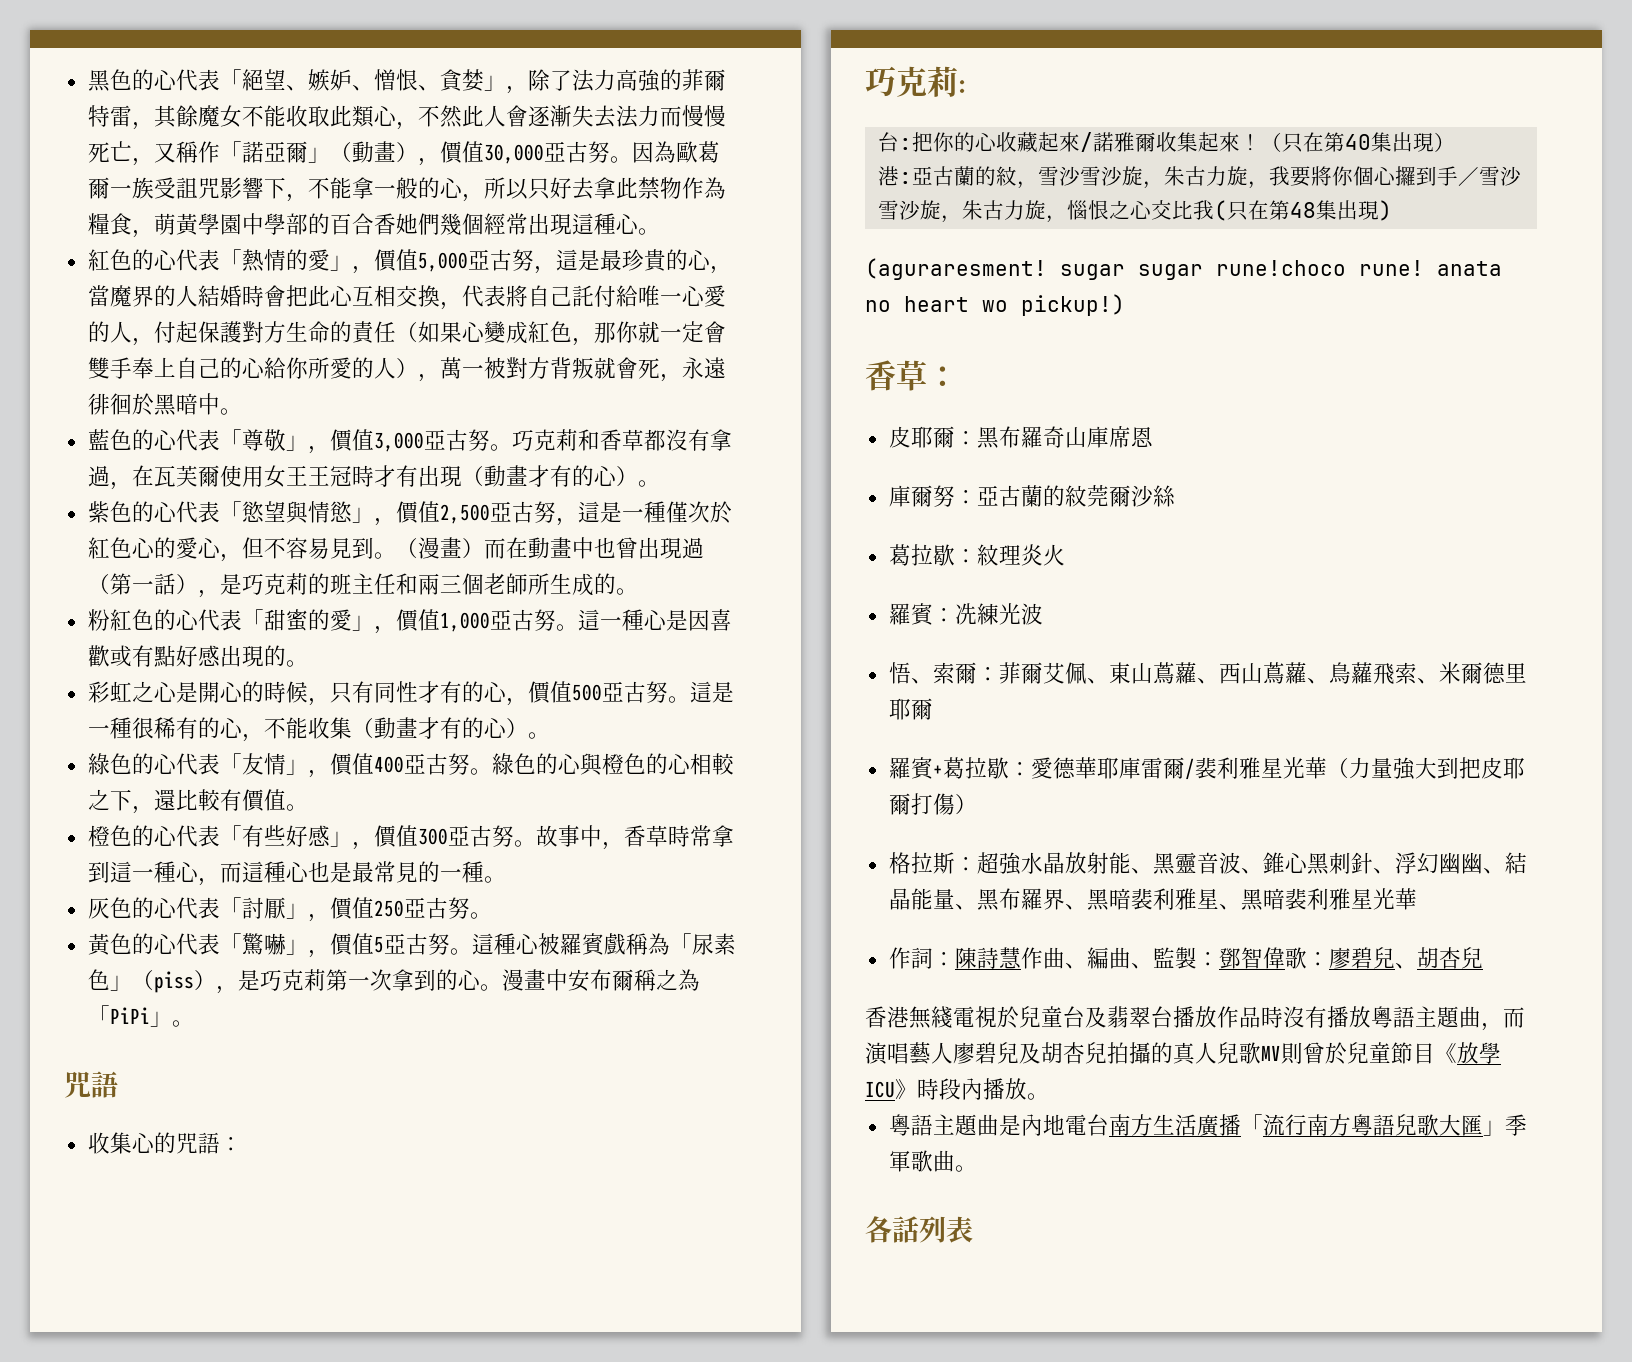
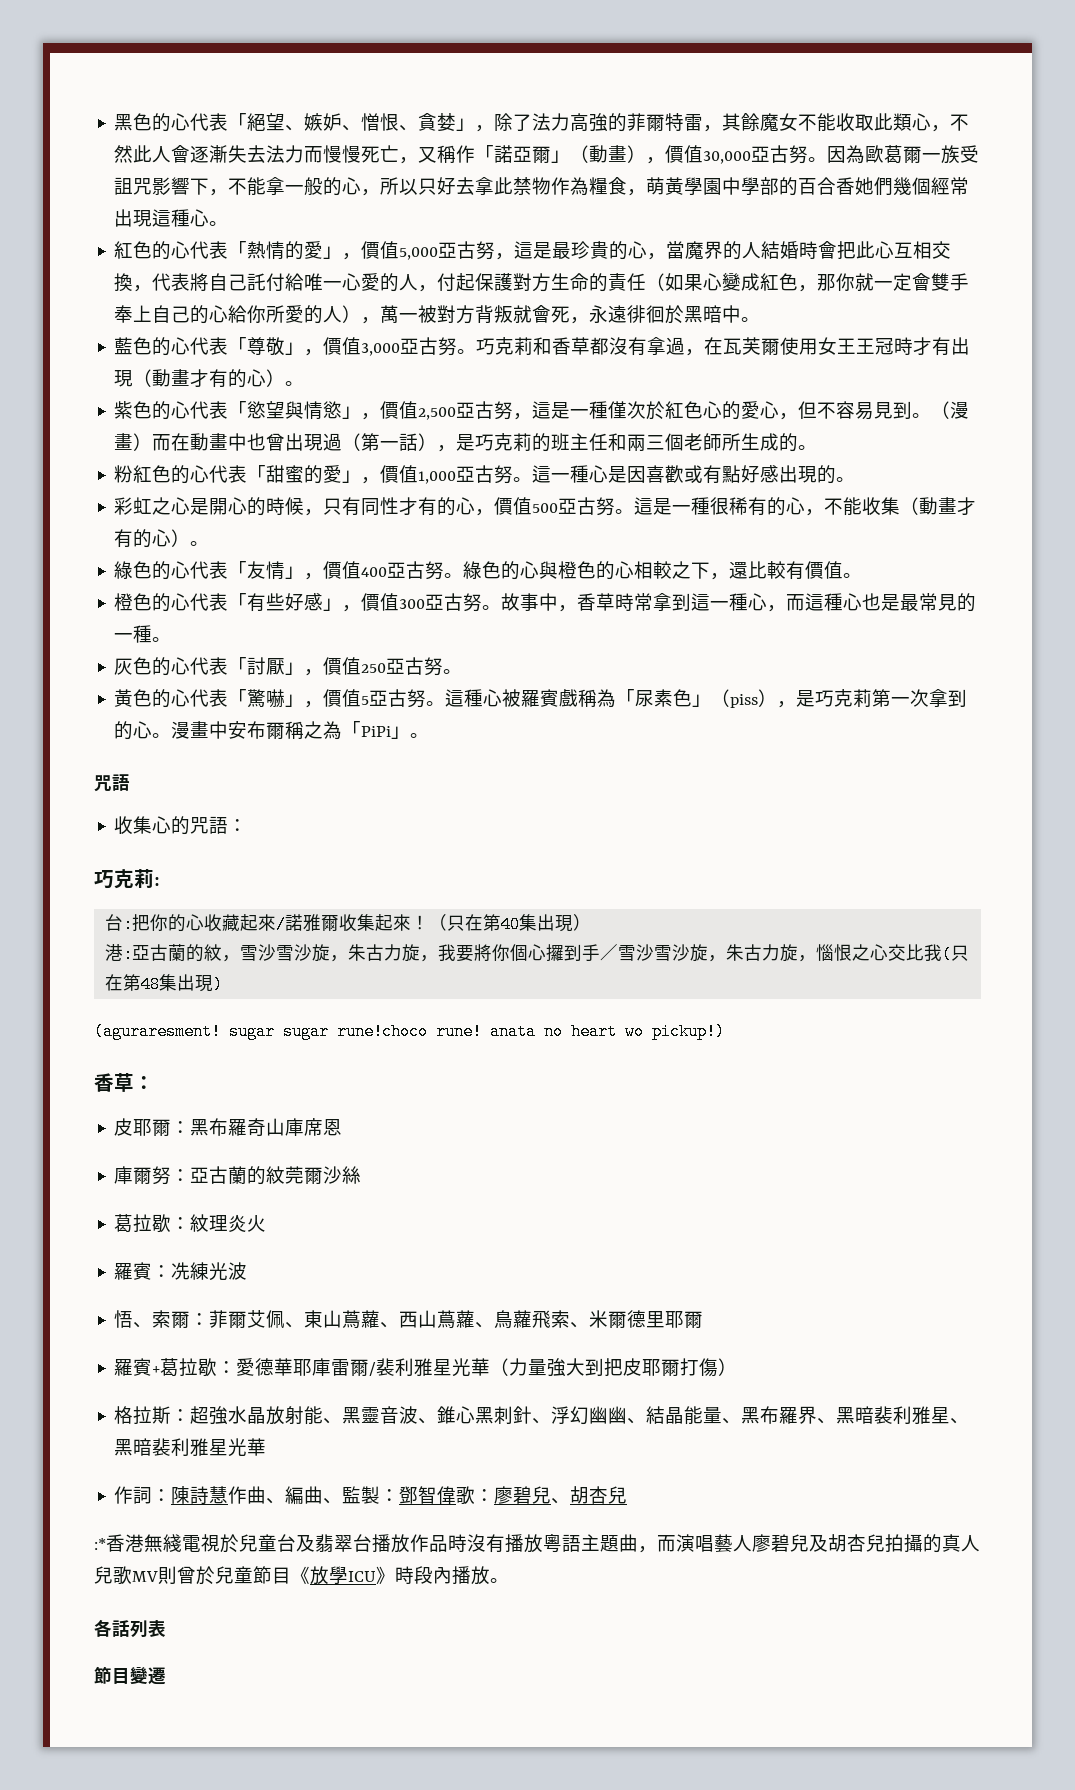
(1483, 958) none -> [94,1538,106,1550] :*
[888,1114,1527,1137] [888,1150,977,1172] // 粵語主題曲是內地電台南方生活廣播「流行南方粵語兒歌大匯」季軍歌曲。 -> (509, 1580) none
(973, 1229) none -> [94,1666,166,1685] // 節目變遷

